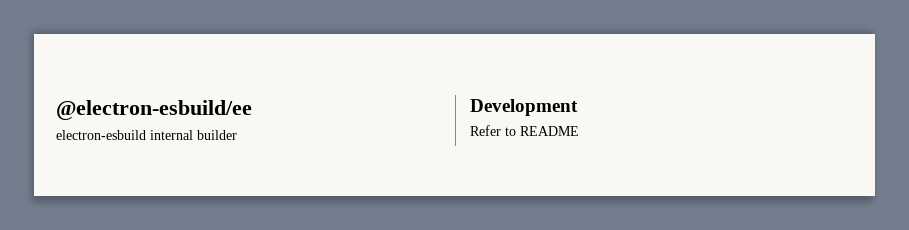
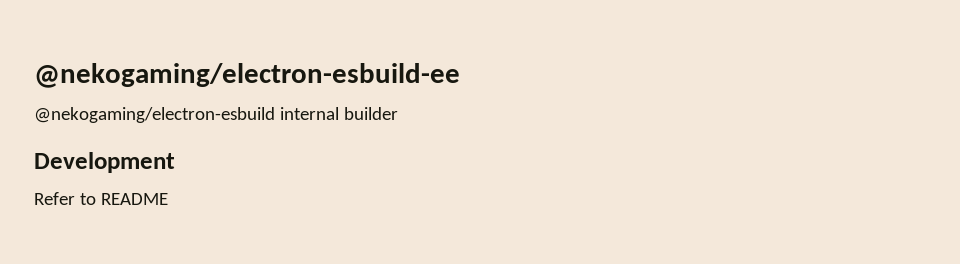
[56,100,252,120] [56,130,146,140] @electron-esbuild/ee // electron-esbuild -> [34,63,460,88] [34,107,275,123] @nekogaming/electron-esbuild-ee // @nekogaming/electron-esbuild

